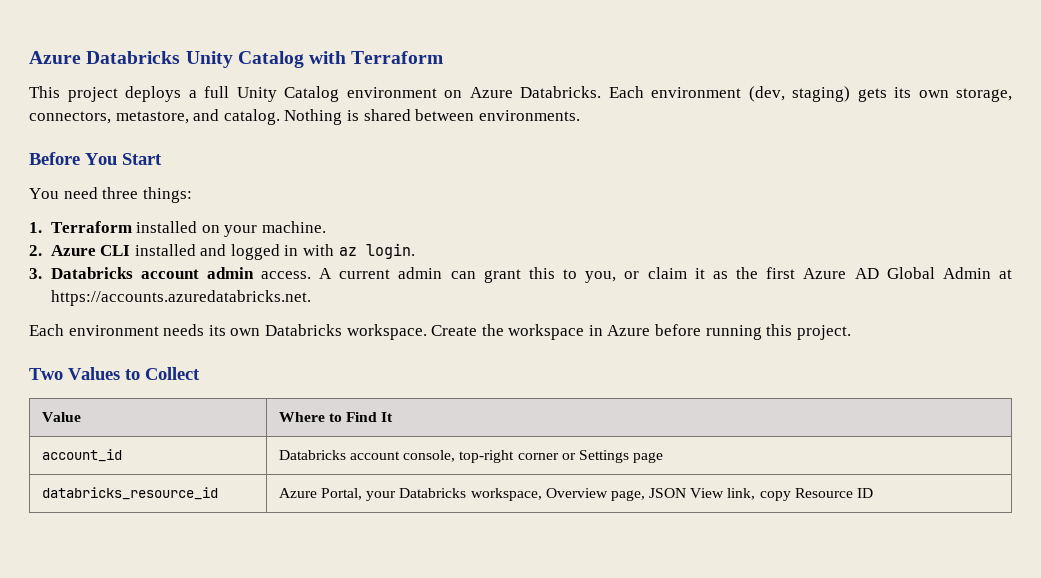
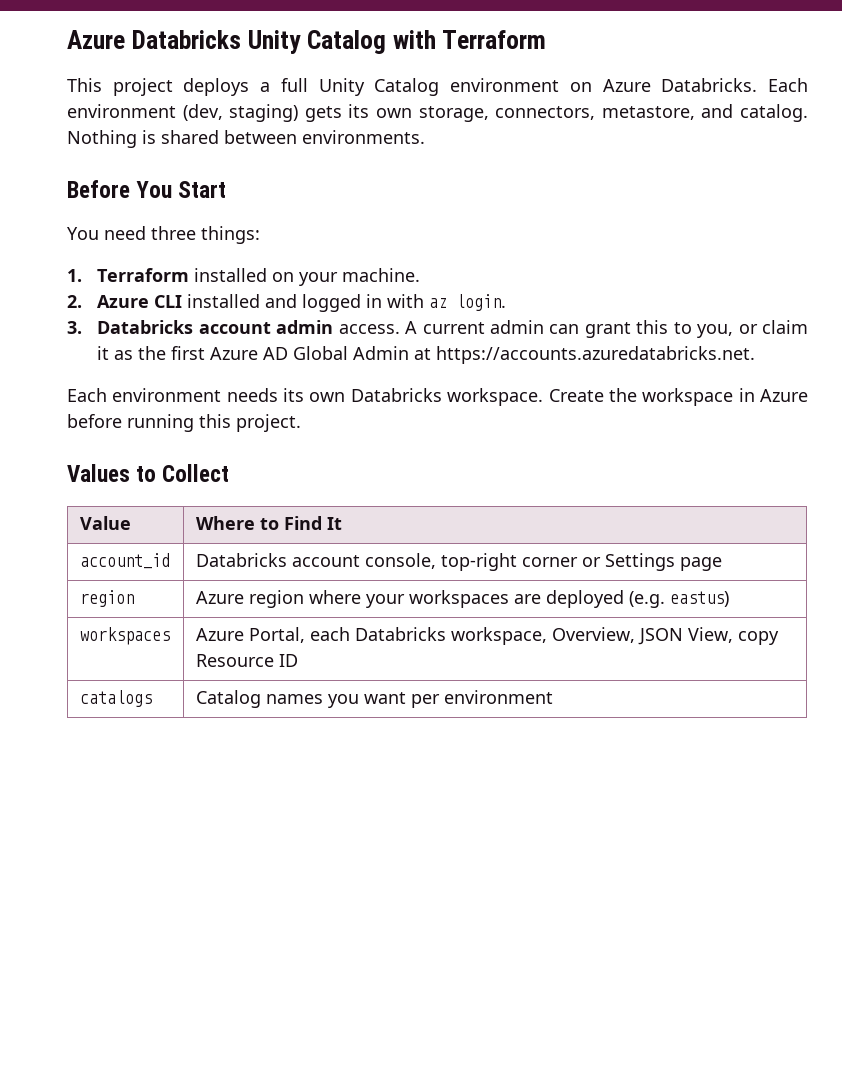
[29,368,63,380] Two -> (301, 423) none
[41,487,218,500] databricks_resource_id -> [79,590,134,607] [195,590,729,608] [79,627,170,645] region | Azure region where your workspaces are deployed (e.g. eastus) // workspaces
[366,491,397,501] your -> [309,627,350,641] each
[545,488,874,501] Overview page, JSON View link, copy Resource ID -> [551,627,779,645] [195,654,298,667] [79,690,152,707] [195,690,553,708] Overview, JSON View, copy Resource ID // catalogs | Catalog names you want per environment

